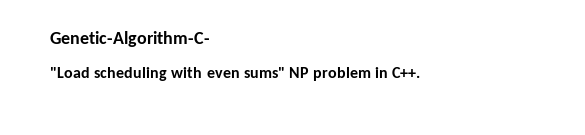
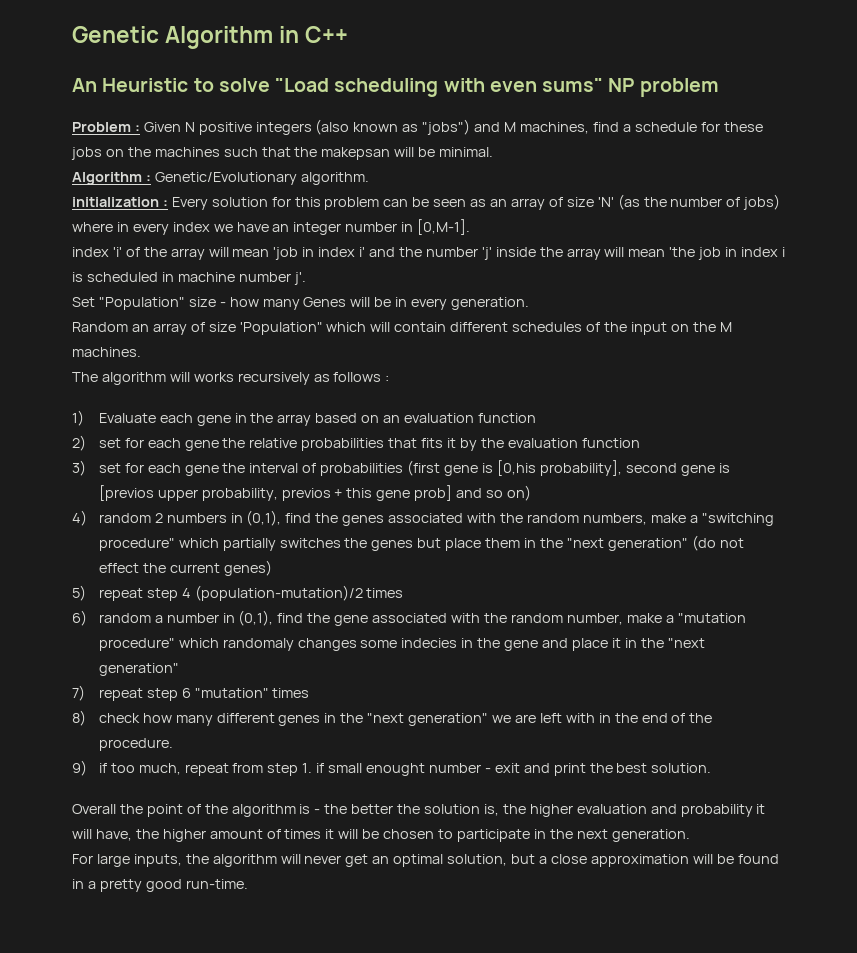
[50,31,210,47] Genetic-Algorithm-C- // -> [72,26,349,49] [72,78,270,92] Genetic Algorithm in C++ // An Heuristic to solve
[375,67,421,78] in C++. -> [72,119,763,135] [71,147,494,160] [72,172,369,185] [72,194,781,210] [72,219,471,235] [72,247,785,260] [72,272,306,285] [72,297,530,310] [72,322,732,335] [72,347,141,357] [72,372,390,385] [72,410,536,426] [72,435,640,451] [72,460,730,476] [98,485,531,501] [72,510,774,526] [98,535,744,551] [98,560,272,576] [72,585,404,601] [72,610,746,626] [98,638,705,651] [98,663,179,676] [72,685,310,701] [72,710,713,726] [98,738,173,751] [72,760,712,776] [72,804,766,817] [72,829,690,842] [72,854,779,867] [72,879,248,892] // Problem : Given N positive integers (also known as "jobs") and M machines, find a schedule for these jobs on the machines such that the makepsan will be minimal. // Algorithm : Genetic/Evolutionary algorithm. // initialization : Every solution for this problem can be seen as an array of size 'N' (as the number of jobs) where in every index we have an integer number in [0,M-1]. // index 'i' of the array will mean 'job in index i' and the number 'j' inside the array will mean 'the job in index i is scheduled in machine number j'. // Set "Population" size - how many Genes will be in every generation. // Random an array of size 'Population" which will contain different schedules of the input on the M machines. // The algorithm will works recursively as follows : // 1) Evaluate each gene in the array based on an evaluation function // 2) set for each gene the relative probabilities that fits it by the evaluation function // 3) set for each gene the interval of probabilities (first gene is [0,his probability], second gene is [previos upper probability, previos + this gene prob] and so on) // 4) random 2 numbers in (0,1), find the genes associated with the random numbers, make a "switching procedure" which partially switches the genes but place them in the "next generation" (do not effect the current genes) // 5) repeat step 4 (population-mutation)/2 times // 6) random a number in (0,1), find the gene associated with the random number, make a "mutation procedure" which randomaly changes some indecies in the gene and place it in the "next generation" // 7) repeat step 6 "mutation" times // 8) check how many different genes in the "next generation" we are left with in the end of the procedure. // 9) if too much, repeat from step 1. if small enought number - exit and print the best solution. // Overall the point of the algorithm is - the better the solution is, the higher evaluation and probability it will have, the higher amount of times it will be chosen to participate in the next generation. // For large inputs, the algorithm will never get an optimal solution, but a close approximation will be found in a pretty good run-time.

